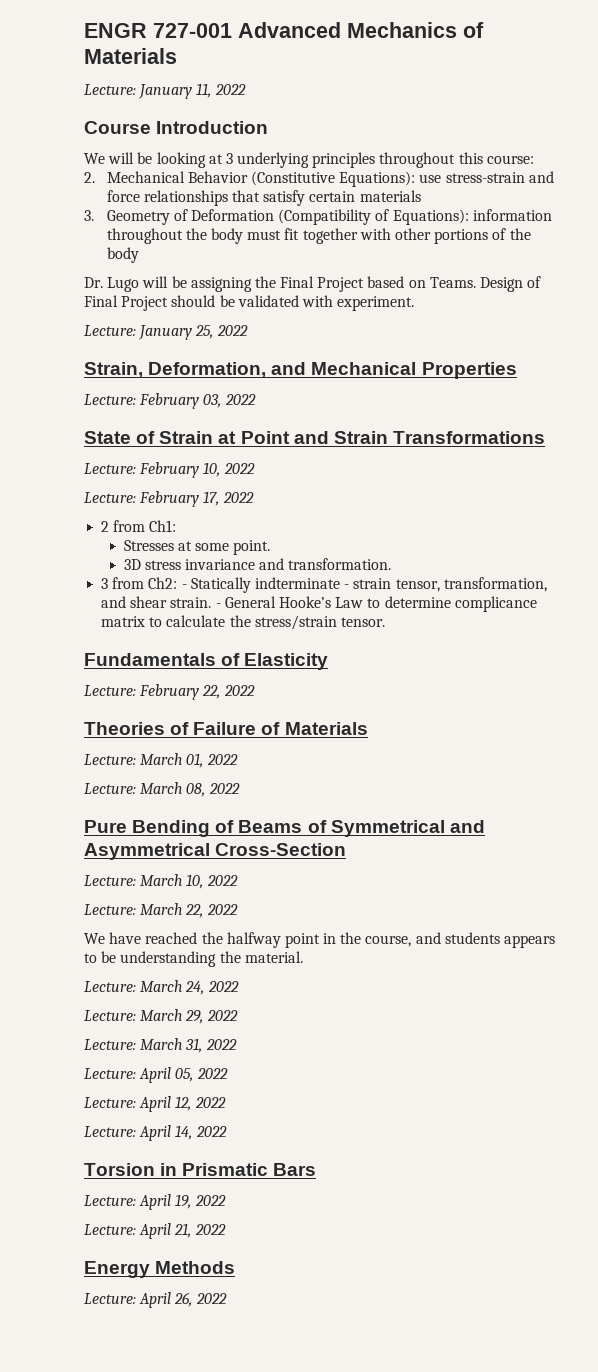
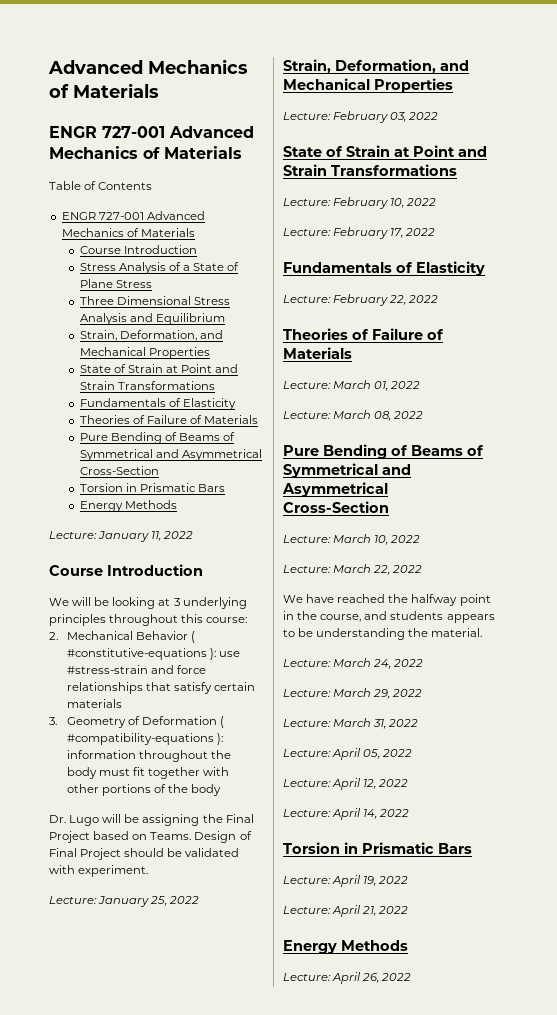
[84,22,484,38] [84,48,177,64] ENGR 727-001 Advanced Mechanics of Materials -> [48,59,248,74] [49,83,159,98] [49,126,254,138] [49,146,242,159] [49,181,153,190] [61,211,205,220] [61,228,195,237] [79,245,197,254] [79,262,240,274] [79,279,152,288] [79,296,230,305] [79,313,225,325] [79,330,223,341] [79,347,210,359] [79,364,239,373] [79,381,215,390] [79,398,236,410] [79,415,258,424] [79,432,235,444] [79,449,262,461] [79,466,159,475] [79,483,225,492] [79,500,177,512] Advanced Mechanics of Materials // ENGR 727-001 Advanced Mechanics of Materials // Table of Contents // ENGR 727-001 Advanced Mechanics of Materials // Course Introduction // Stress Analysis of a State of Plane Stress // Three Dimensional Stress Analysis and Equilibrium // Strain, Deformation, and Mechanical Properties // State of Strain at Point and Strain Transformations // Fundamentals of Elasticity // Theories of Failure of Materials // Pure Bending of Beams of Symmetrical and Asymmetrical Cross-Section // Torsion in Prismatic Bars // Energy Methods
[251,171,525,187] (Constitutive Equations): use stress-strain -> [191,631,196,643] [66,648,241,660] [66,665,148,674] ( #constitutive-equations ): use #stress-strain
[278,209,469,225] (Compatibility of Equations): -> [220,716,225,728] [66,733,223,745] ( #compatibility-equations ):
[101,520,177,532] [123,540,271,555] [123,558,392,570] [101,577,547,593] [101,596,537,612] [101,615,385,630] // 2 from Ch1: // Stresses at some point. // 3D stress invariance and transformation. // 3 from Ch2: - Statically indterminate - strain tensor, transformation, and shear strain. - General Hooke’s Law to determine complicance matrix to calculate the stress/strain tensor. -> (436, 232) none

